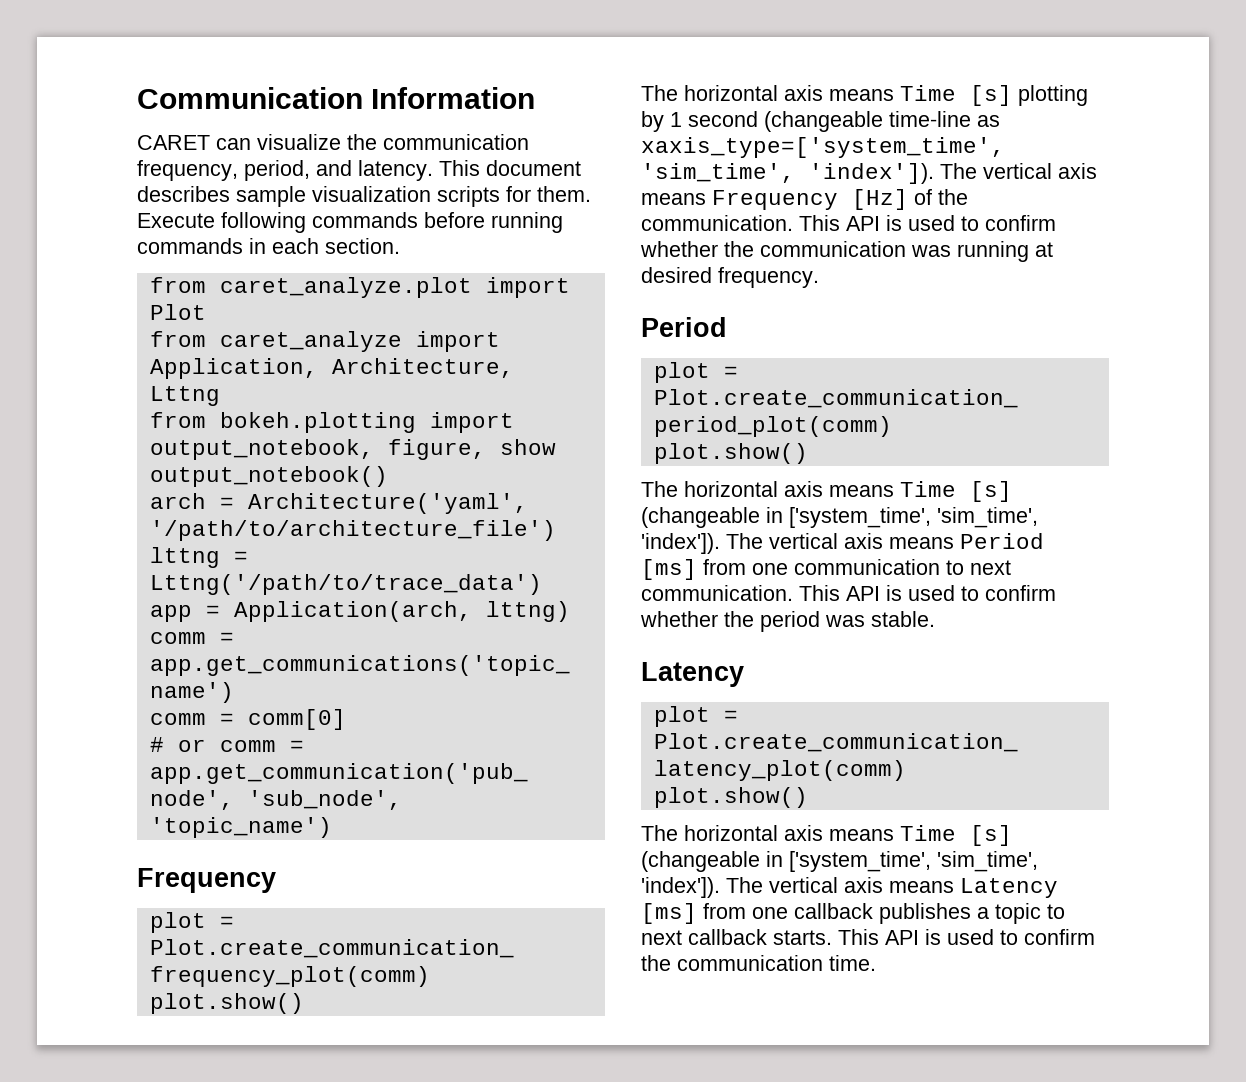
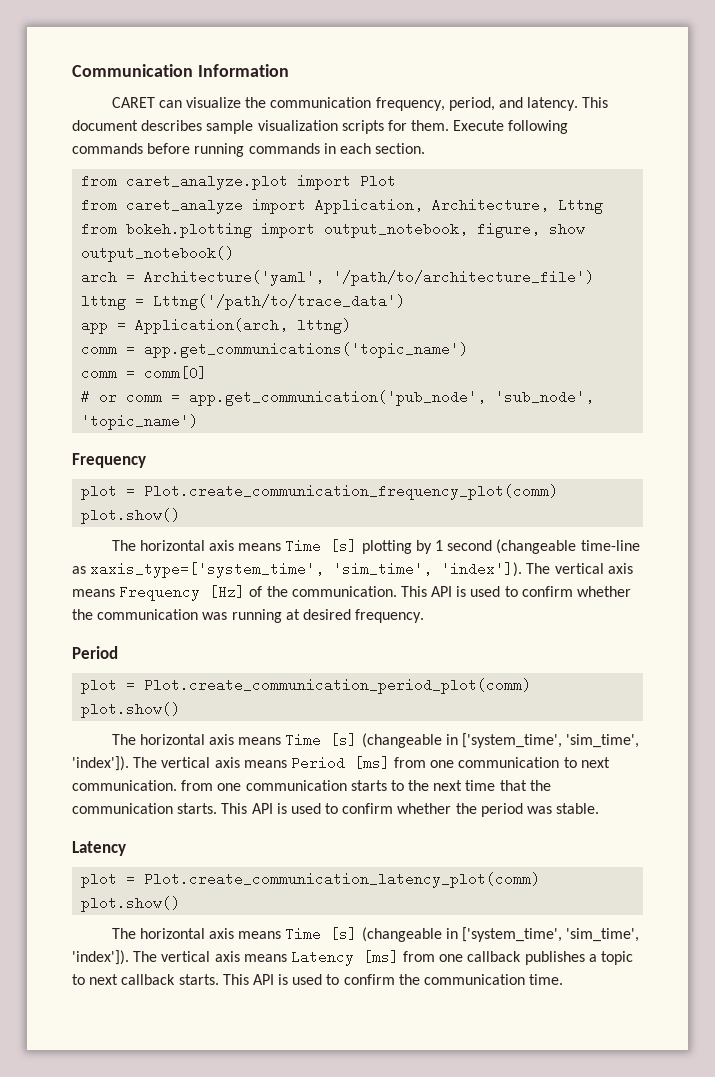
(793, 593) none -> [181,780,551,791] [72,803,218,814] from one communication starts to the next time that the communication starts.

